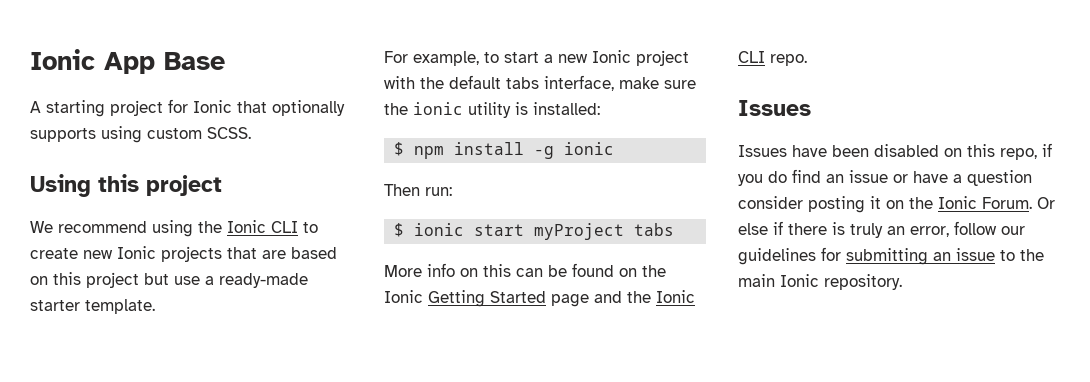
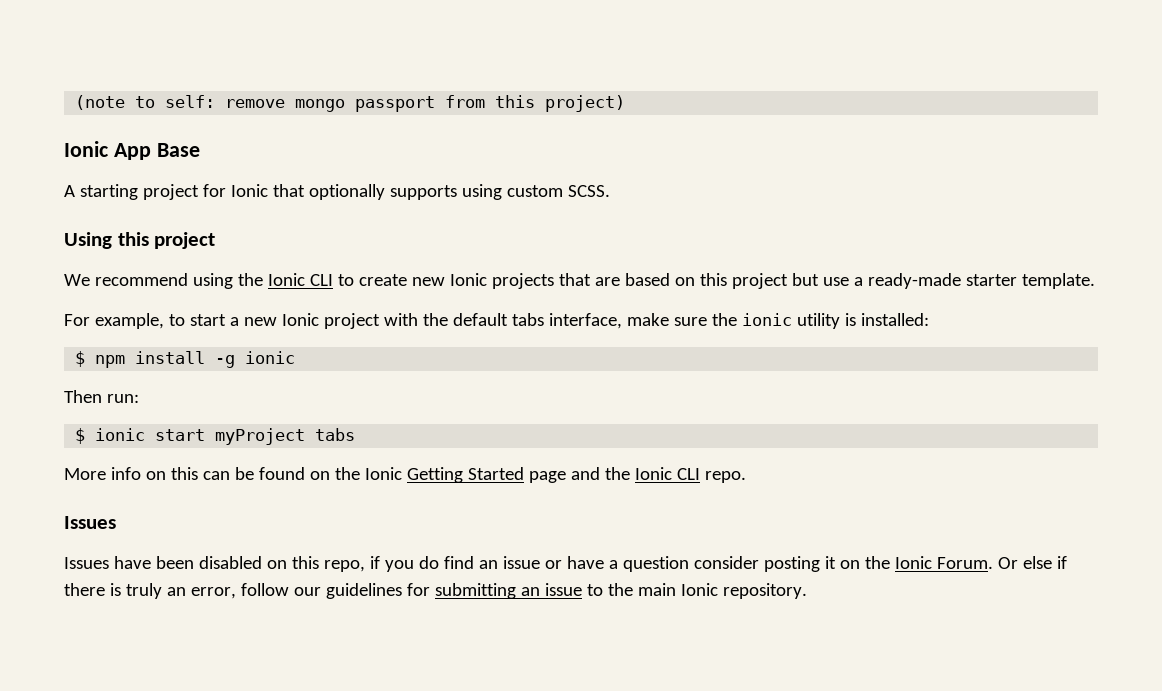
(30, 59) none -> [75,95,626,112] (note to self: remove mongo passport from this project) //

